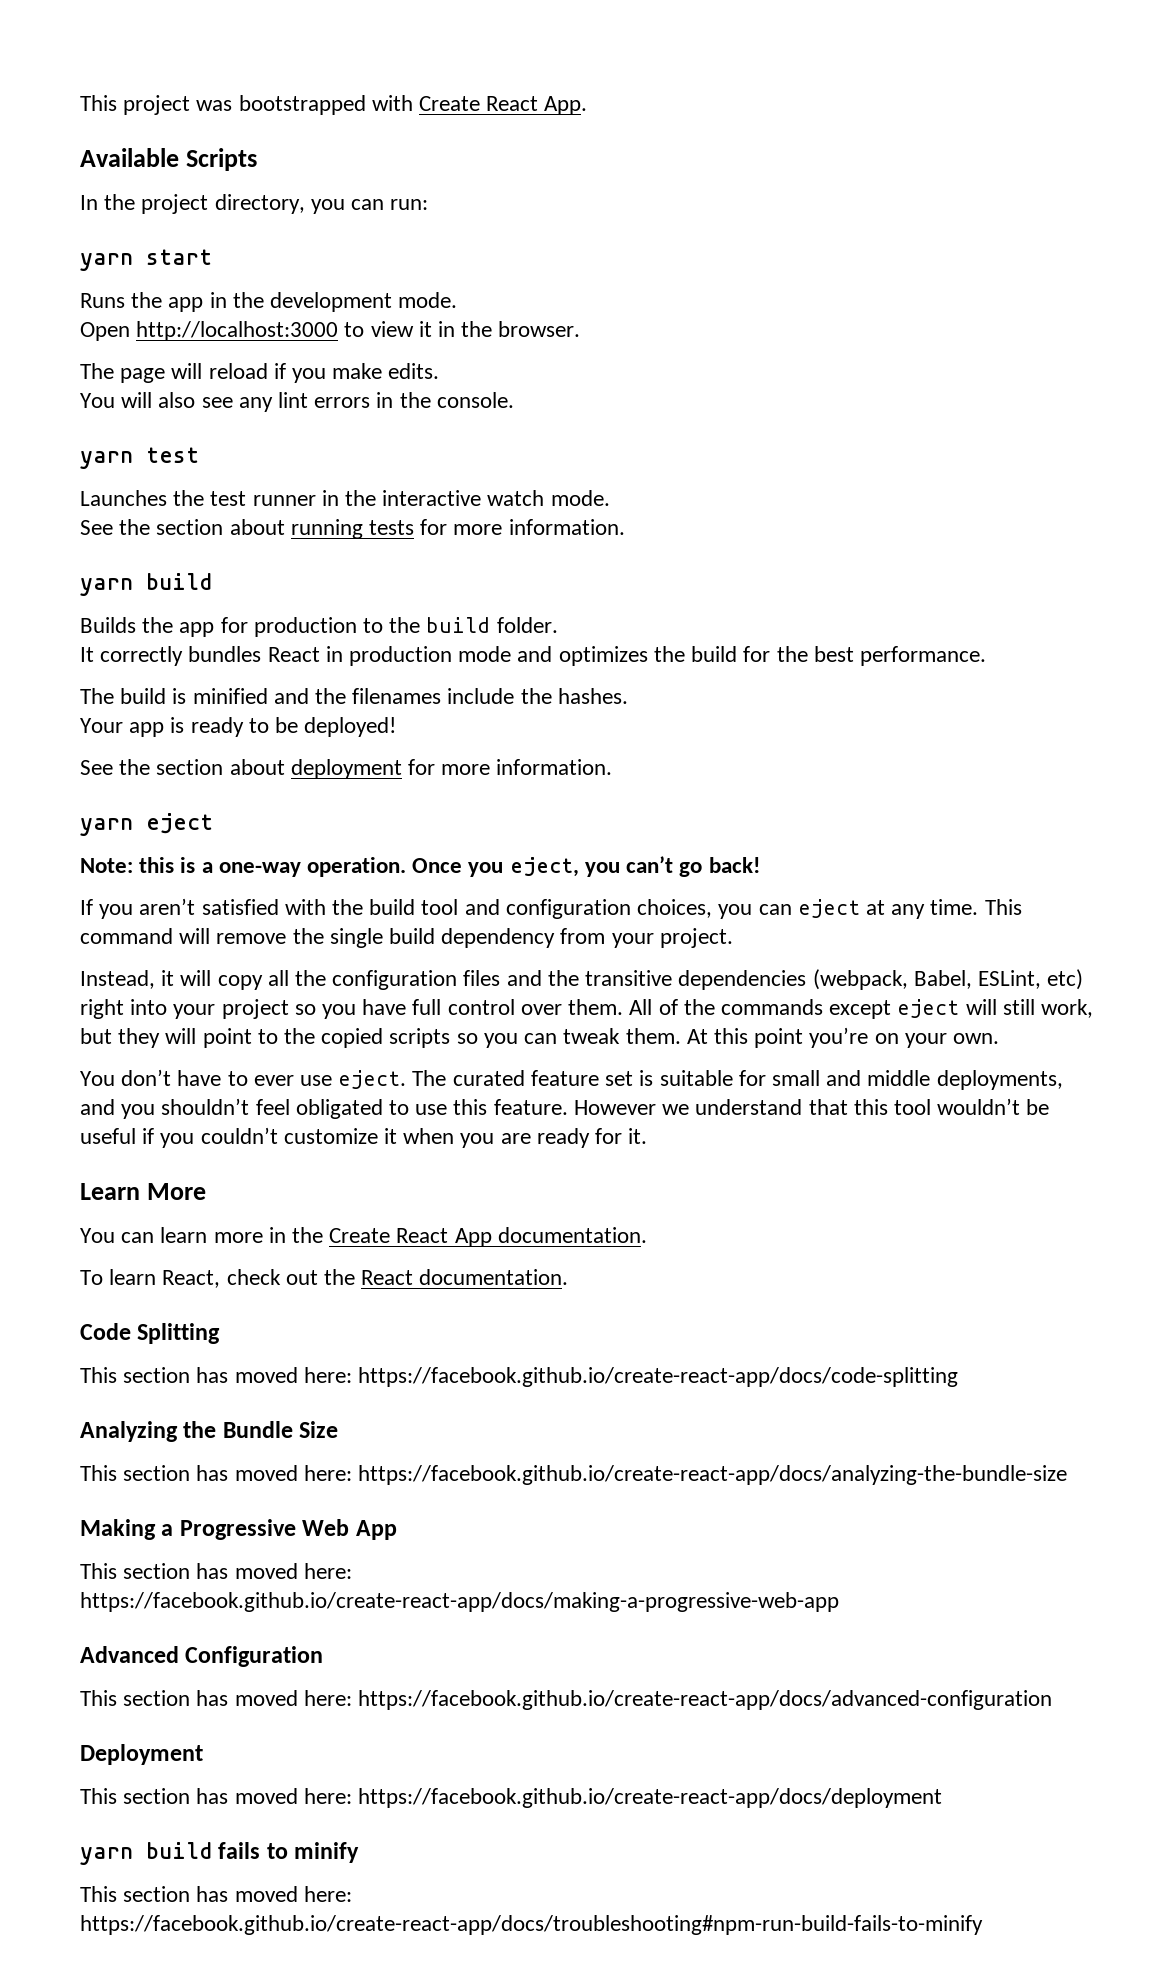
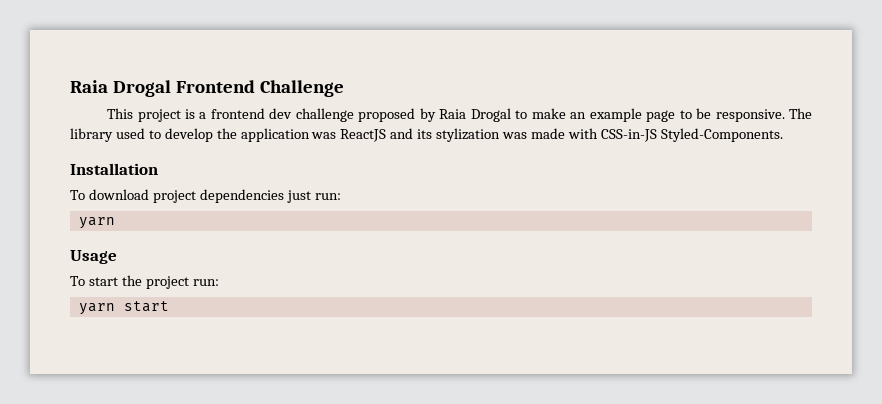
[80,95,588,115] [80,148,257,171] [80,194,429,214] [80,249,212,271] [80,292,458,312] [80,321,581,341] [80,363,440,383] [80,392,514,412] [80,447,199,469] [80,490,610,506] [80,519,625,539] [80,573,212,596] [80,617,558,637] [80,646,986,666] [80,688,628,704] [80,717,397,737] [80,759,613,779] [80,813,213,836] [80,856,760,877] [80,898,1022,919] [80,928,733,948] [80,969,1084,990] [80,999,1093,1019] [80,1027,999,1048] [80,1069,1063,1090] [80,1098,1050,1119] [80,1127,648,1148] [80,1183,206,1200] [80,1227,647,1247] [80,1269,569,1288] [80,1323,221,1344] [80,1367,959,1387] [80,1421,339,1442] [80,1465,1068,1485] [80,1519,397,1540] [80,1563,352,1579] [80,1592,839,1612] [80,1646,324,1667] [80,1690,1053,1710] [80,1744,203,1765] [80,1788,943,1808] [80,1842,360,1865] [80,1886,352,1902] [80,1915,983,1935] This project was bootstrapped with Create React App. // Available Scripts // In the project directory, you can run: // yarn start // Runs the app in the development mode. // Open http://localhost:3000 to view it in the browser. // The page will reload if you make edits. // You will also see any lint errors in the console. // yarn test // Launches the test runner in the interactive watch mode. // See the section about running tests for more information. // yarn build // Builds the app for production to the build folder. // It correctly bundles React in production mode and optimizes the build for the best performance. // The build is minified and the filenames include the hashes. // Your app is ready to be deployed! // See the section about deployment for more information. // yarn eject // Note: this is a one-way operation. Once you eject, you can’t go back! // If you aren’t satisfied with the build tool and configuration choices, you can eject at any time. This command will remove the single build dependency from your project. // Instead, it will copy all the configuration files and the transitive dependencies (webpack, Babel, ESLint, etc) right into your project so you have full control over them. All of the commands except eject will still work, but they will point to the copied scripts so you can tweak them. At this point you’re on your own. // You don’t have to ever use eject. The curated feature set is suitable for small and middle deployments, and you shouldn’t feel obligated to use this feature. However we understand that this tool wouldn’t be useful if you couldn’t customize it when you are ready for it. // Learn More // You can learn more in the Create React App documentation. // To learn React, check out the React documentation. // Code Splitting // This section has moved here: https://facebook.github.io/create-react-app/docs/code-splitting // Analyzing the Bundle Size // This section has moved here: https://facebook.github.io/create-react-app/docs/analyzing-the-bundle-size // Making a Progressive Web App // This section has moved here: https://facebook.github.io/create-react-app/docs/making-a-progressive-web-app // Advanced Configuration // This section has moved here: https://facebook.github.io/create-react-app/docs/advanced-configuration // Deployment // This section has moved here: https://facebook.github.io/create-react-app/docs/deployment // yarn build fails to minify // This section has moved here: https://facebook.github.io/create-react-app/docs/troubleshooting#npm-run-build-fails-to-minify -> [70,80,344,97] [107,108,813,122] [70,128,783,142] [70,163,158,175] [70,189,341,203] [78,217,115,229] [70,250,117,264] [70,275,219,289] [78,301,169,315] Raia Drogal Frontend Challenge // This project is a frontend dev challenge proposed by Raia Drogal to make an example page to be responsive. The library used to develop the application was ReactJS and its stylization was made with CSS-in-JS Styled-Components. // Installation // To download project dependencies just run: // yarn // Usage // To start the project run: // yarn start

